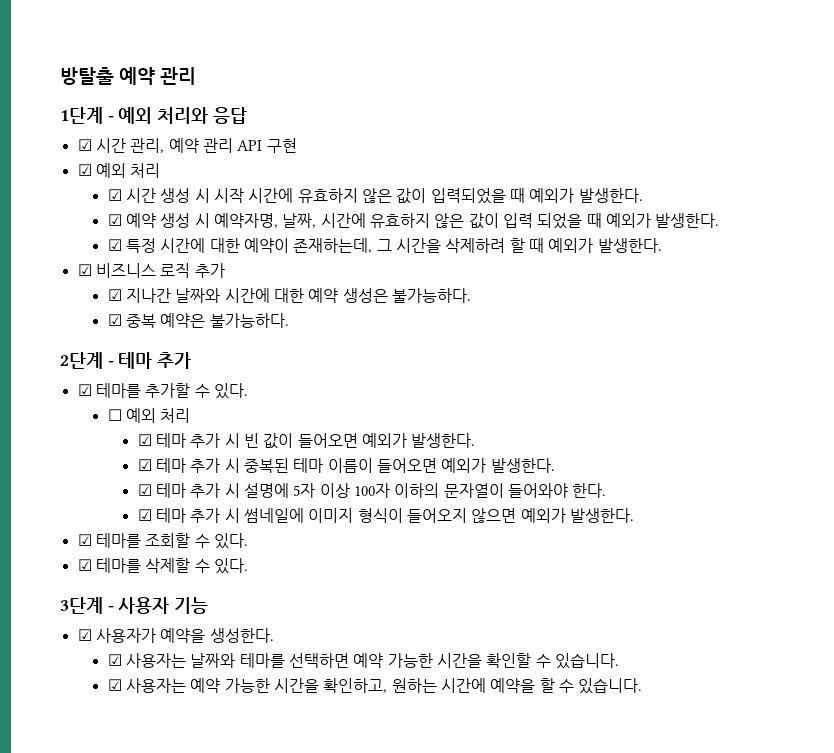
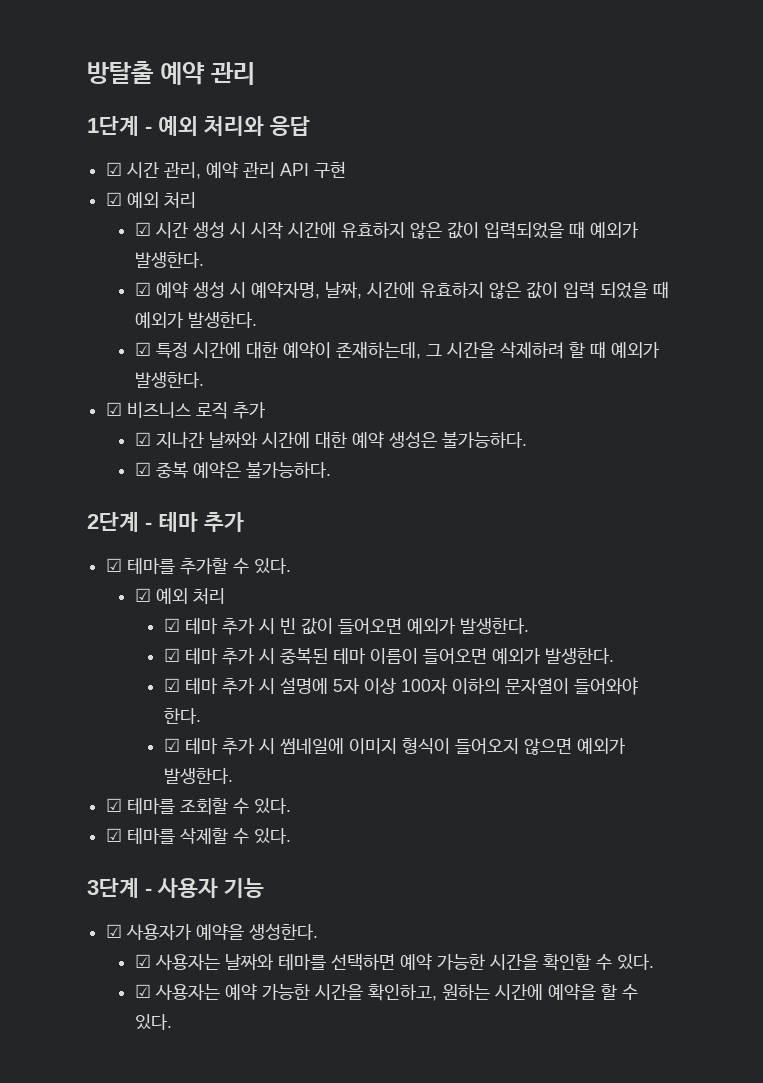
[107,409,122,421] ☐ -> [135,588,152,602] ☑
[554,653,619,669] 있습니다. -> [617,954,655,970] 있다.
[578,678,643,694] 있습니다. -> [135,1014,173,1030] 있다.

